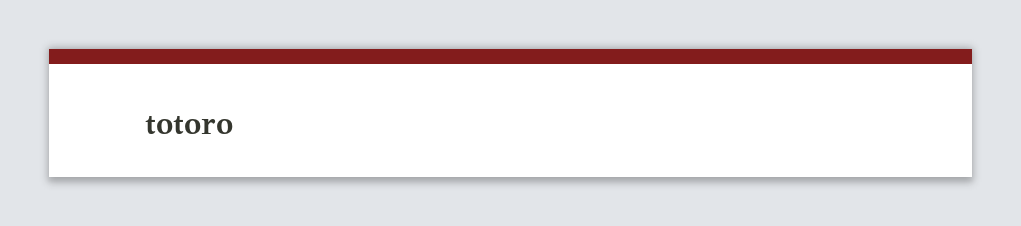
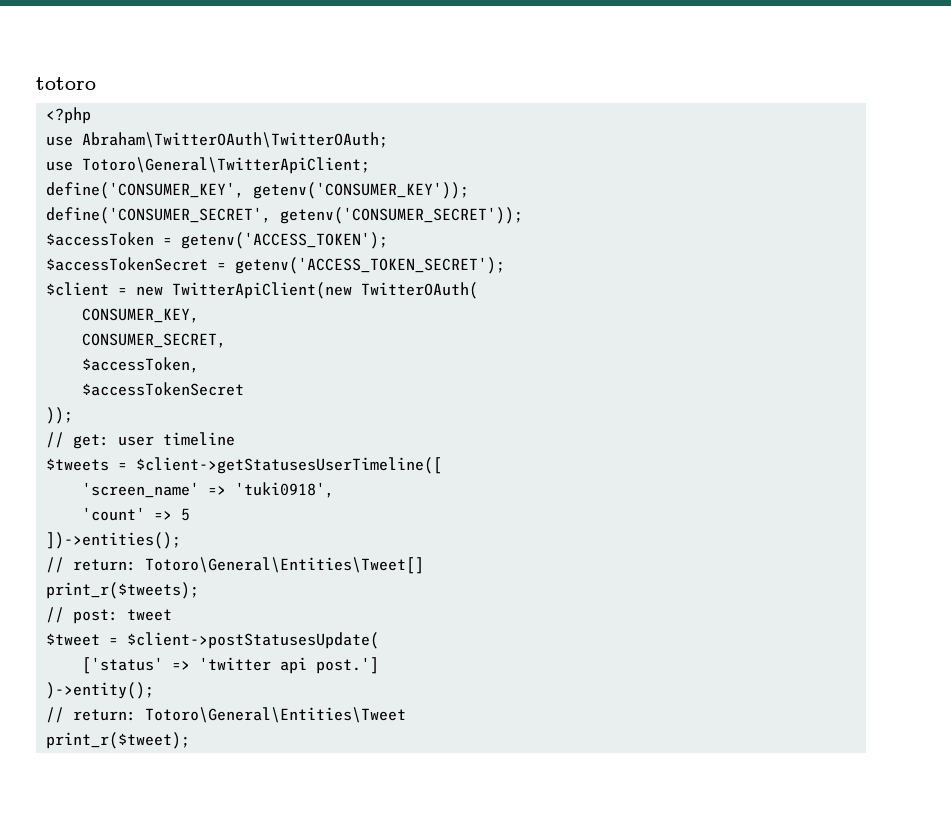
(233, 125) none -> [45,107,91,124] [45,132,388,148] [45,157,370,174] [45,182,469,199] [45,207,523,224] [45,232,388,249] [45,257,505,274] [45,282,478,299] [81,308,199,323] [81,333,226,348] [81,357,199,373] [81,382,244,396] [45,407,73,424] [45,432,235,449] [45,457,442,474] [81,482,334,498] [81,507,190,521] [45,532,181,549] [45,557,424,574] [45,582,199,599] [45,607,172,624] [45,632,379,649] [81,657,379,674] [45,682,154,699] [45,707,406,723] [45,732,190,749] // <?php // use Abraham\TwitterOAuth\TwitterOAuth; // use Totoro\General\TwitterApiClient; // define('CONSUMER_KEY', getenv('CONSUMER_KEY')); // define('CONSUMER_SECRET', getenv('CONSUMER_SECRET')); // $accessToken = getenv('ACCESS_TOKEN'); // $accessTokenSecret = getenv('ACCESS_TOKEN_SECRET'); // $client = new TwitterApiClient(new TwitterOAuth( // CONSUMER_KEY, // CONSUMER_SECRET, // $accessToken, // $accessTokenSecret // )); // // get: user timeline // $tweets = $client->getStatusesUserTimeline([ // 'screen_name' => 'tuki0918', // 'count' => 5 // ])->entities(); // // return: Totoro\General\Entities\Tweet[] // print_r($tweets); // // post: tweet // $tweet = $client->postStatusesUpdate( // ['status' => 'twitter api post.'] // )->entity(); // // return: Totoro\General\Entities\Tweet // print_r($tweet);

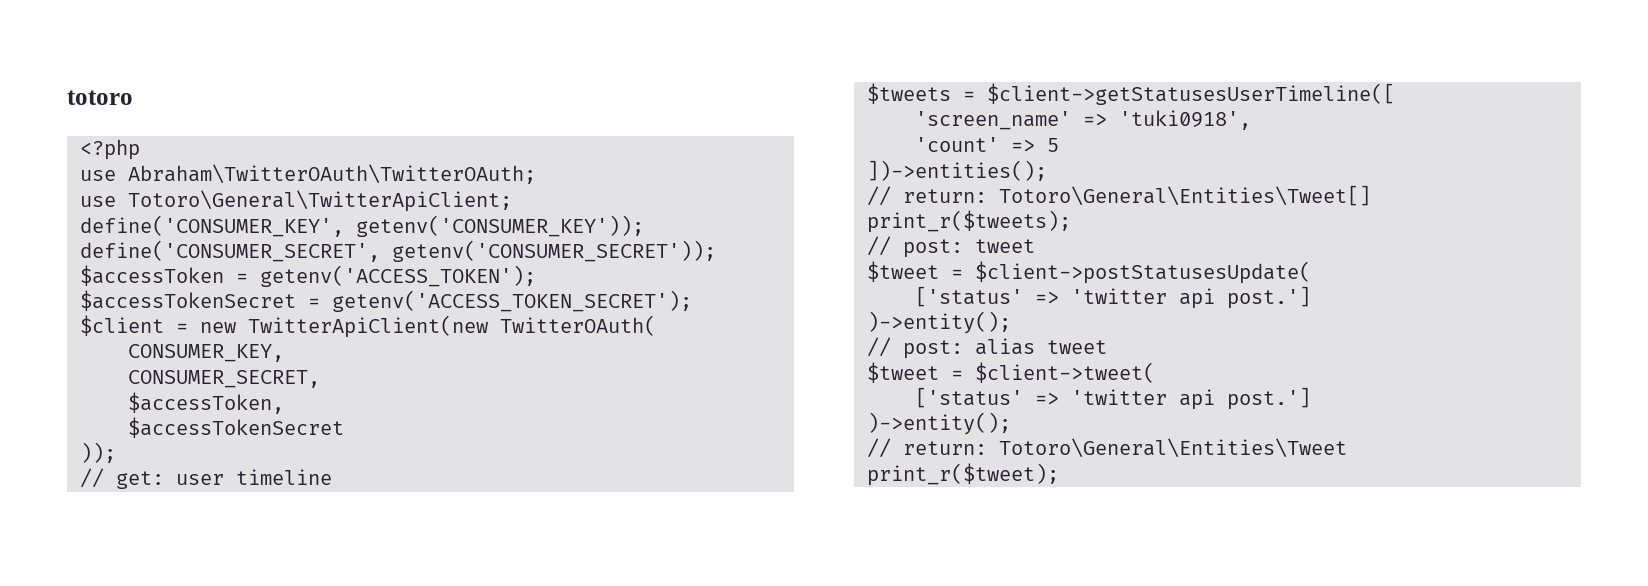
(154, 690) none -> [866,337,1107,359] [866,362,1155,383] [914,387,1311,410] [866,412,1011,435] // // post: alias tweet // $tweet = $client->tweet( // ['status' => 'twitter api post.'] // )->entity();

